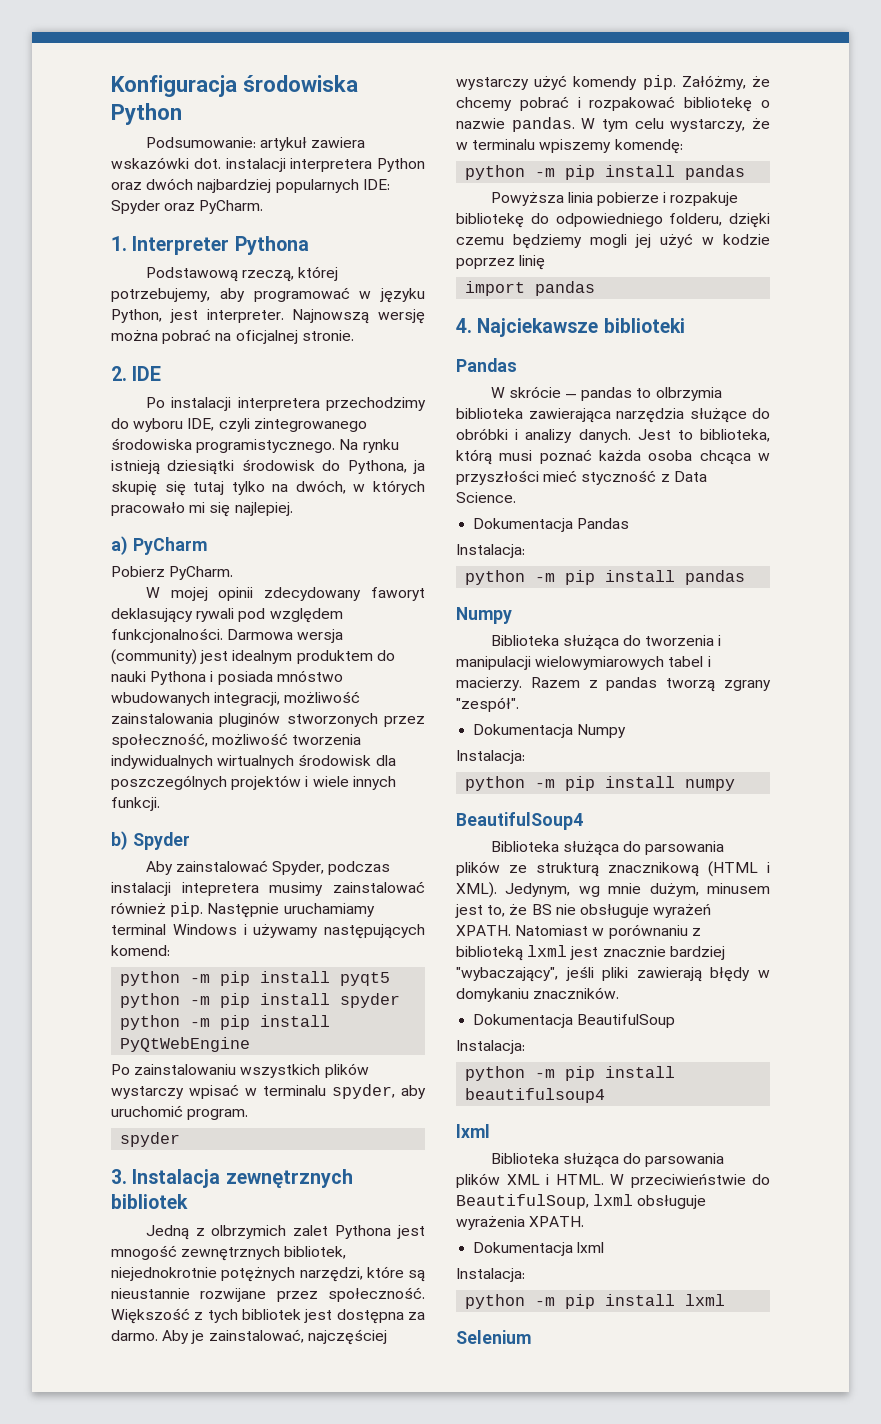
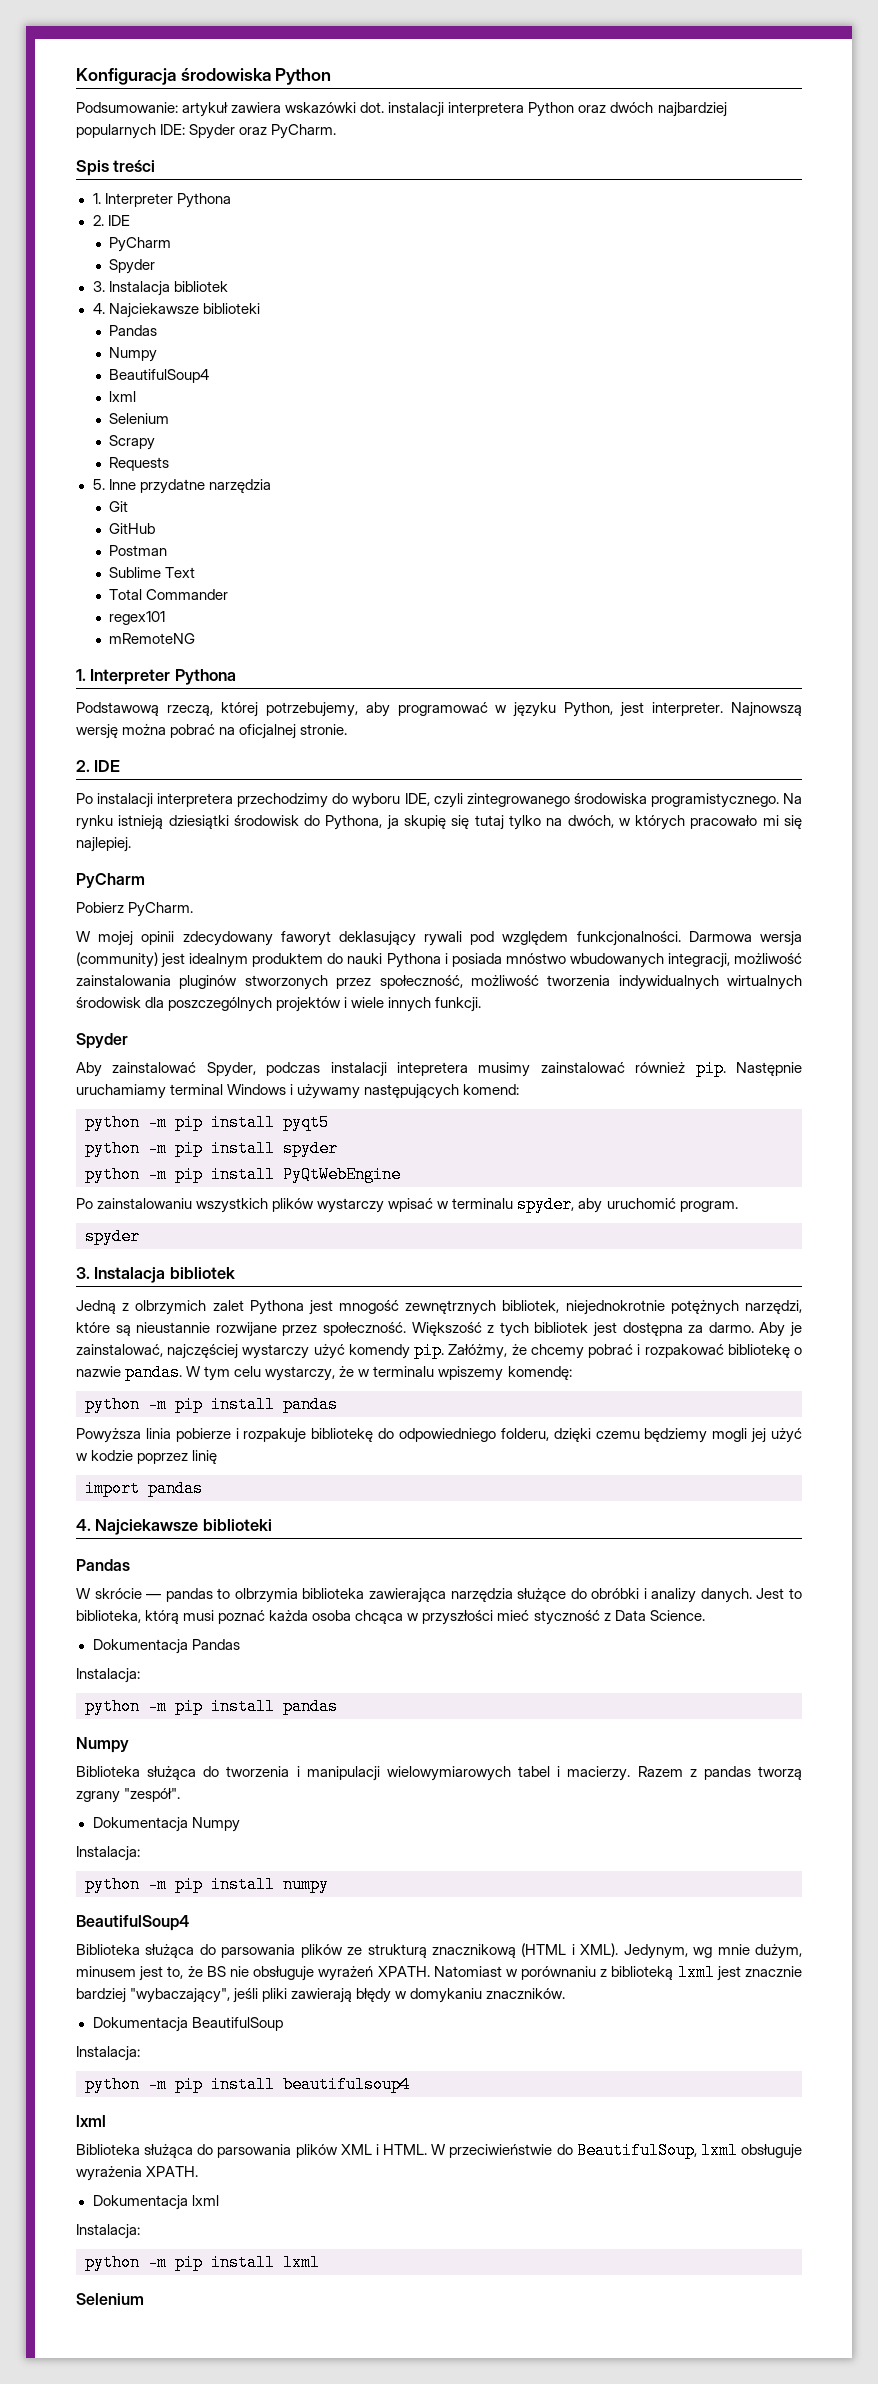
(264, 207) none -> [76,160,156,176] [92,193,231,208] [92,215,130,226] [109,237,172,252] [109,259,156,274] [92,281,228,296] [92,303,260,318] [109,325,158,336] [109,347,158,362] [109,369,210,383] [109,391,137,402] [109,413,170,424] [109,435,156,450] [109,457,170,471] [92,479,271,494] [109,501,129,512] [109,523,156,534] [109,545,168,556] [109,567,196,578] [109,589,229,600] [109,611,166,625] [109,633,196,644] // Spis treści // 1. Interpreter Pythona // 2. IDE // PyCharm // Spyder // 3. Instalacja bibliotek // 4. Najciekawsze biblioteki // Pandas // Numpy // BeautifulSoup4 // lxml // Selenium // Scrapy // Requests // 5. Inne przydatne narzędzia // Git // GitHub // Postman // Sublime Text // Total Commander // regex101 // mRemoteNG
[111,536,128,555] a) -> (131, 844) none
[111,831,128,850] b) -> (482, 1004) none
[225,1169,353,1188] zewnętrznych -> (166, 1275) none

